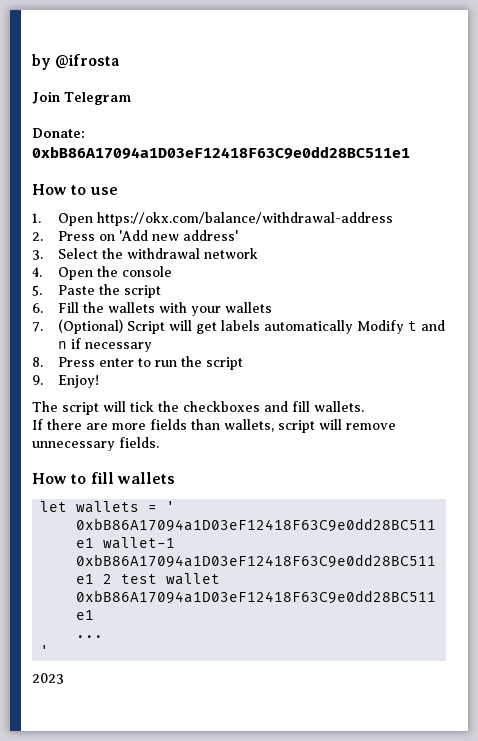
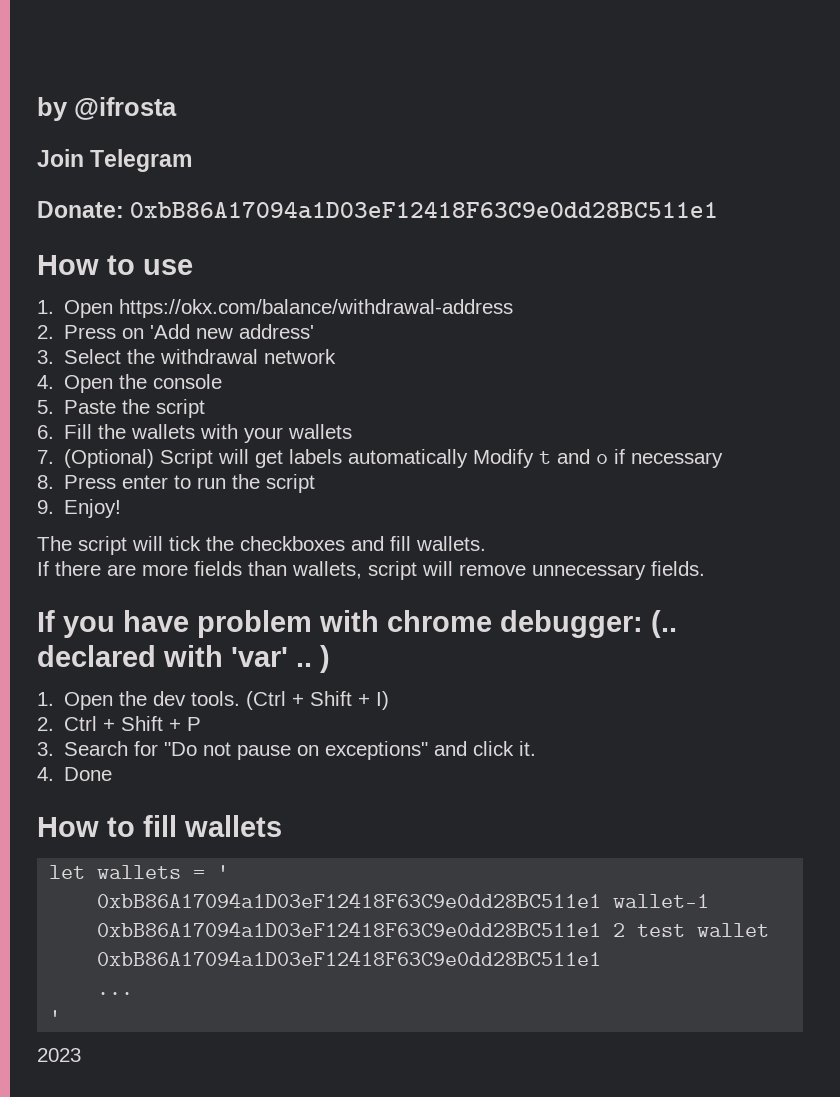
[57,341,67,349] n -> [596,454,609,464] o
(159, 442) none -> [37,610,677,638] [37,645,330,673] [37,691,390,710] [37,716,202,731] [37,741,537,760] [37,767,113,781] // If you have problem with chrome debugger: (.. declared with 'var' .. ) // 1. Open the dev tools. (Ctrl + Shift + I) // 2. Ctrl + Shift + P // 3. Search for "Do not pause on exceptions" and click it. // 4. Done

